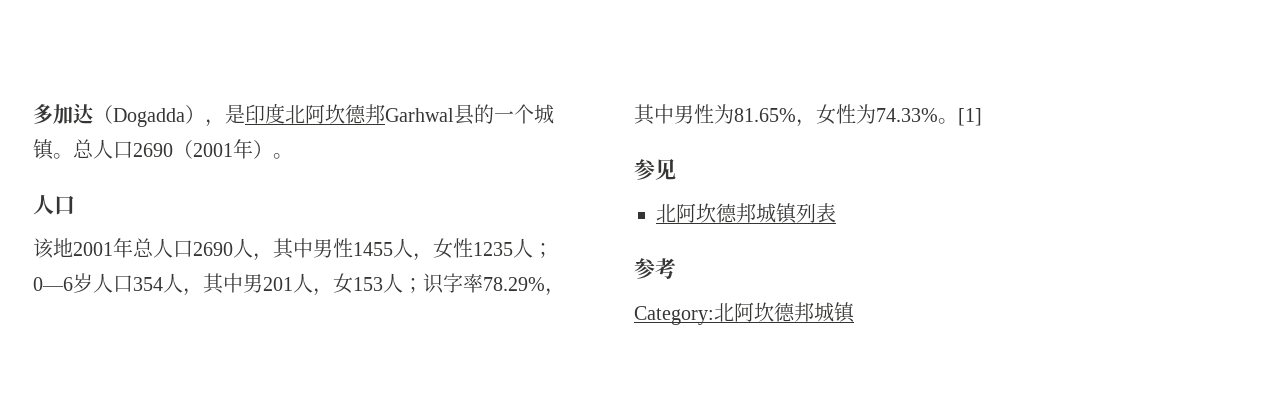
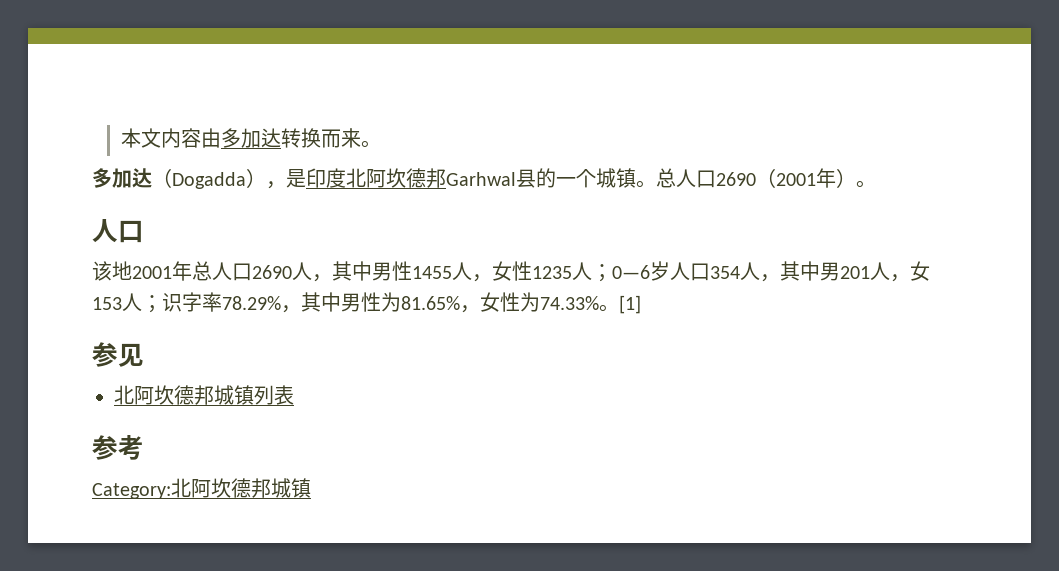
(33, 114) none -> [121,128,382,148] 本文内容由多加达转换而来。 //

